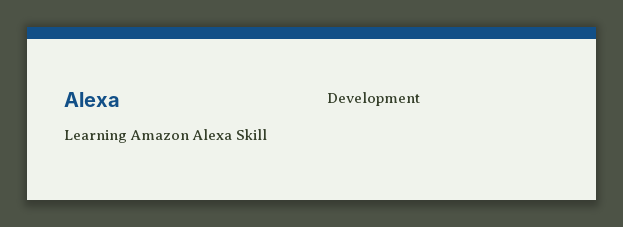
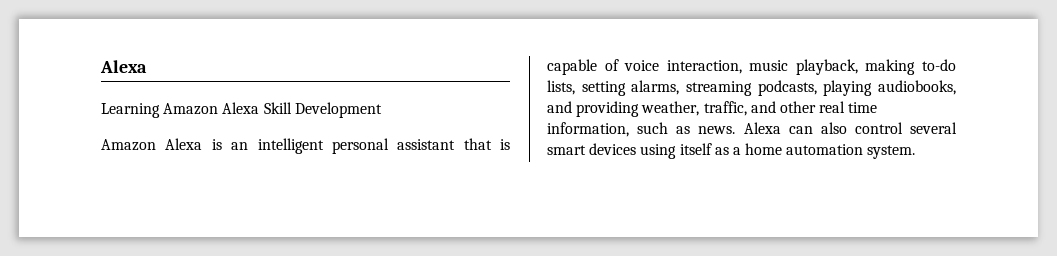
(420, 99) none -> [101,138,510,154] [547,59,956,75] [547,80,956,96] [547,101,878,117] [547,122,957,137] [547,143,916,159] // Amazon Alexa is an intelligent personal assistant that is capable of voice interaction, music playback, making to-do lists, setting alarms, streaming podcasts, playing audiobooks, and providing weather, traffic, and other real time information, such as news. Alexa can also control several smart devices using itself as a home automation system.

